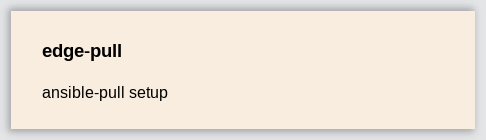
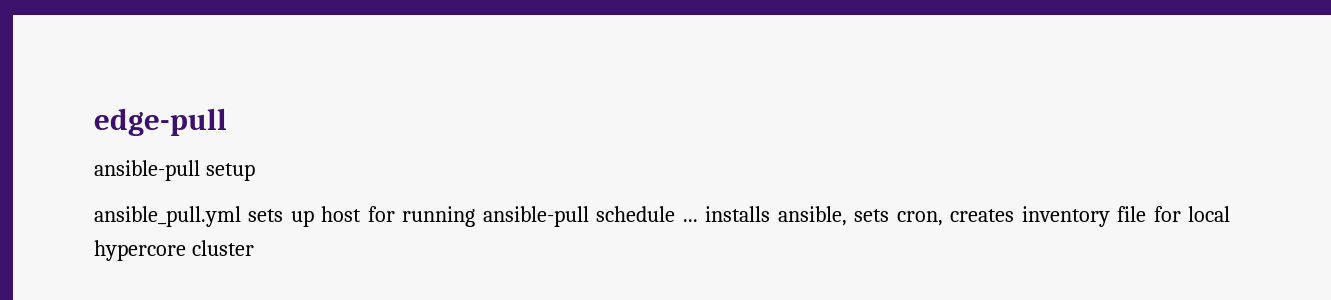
(169, 94) none -> [94,206,1231,227] [94,240,254,261] // ansible_pull.yml sets up host for running ansible-pull schedule ... installs ansible, sets cron, creates inventory file for local hypercore cluster

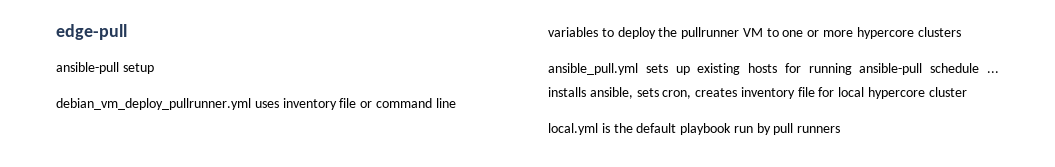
(255, 172) none -> [56,98,456,110] [548,27,961,39] // debian_vm_deploy_pullrunner.yml uses inventory file or command line variables to deploy the pullrunner VM to one or more hypercore clusters
[321,206,362,222] host -> [697,63,778,75] existing hosts
(254, 248) none -> [548,123,841,135] // local.yml is the default playbook run by pull runners

